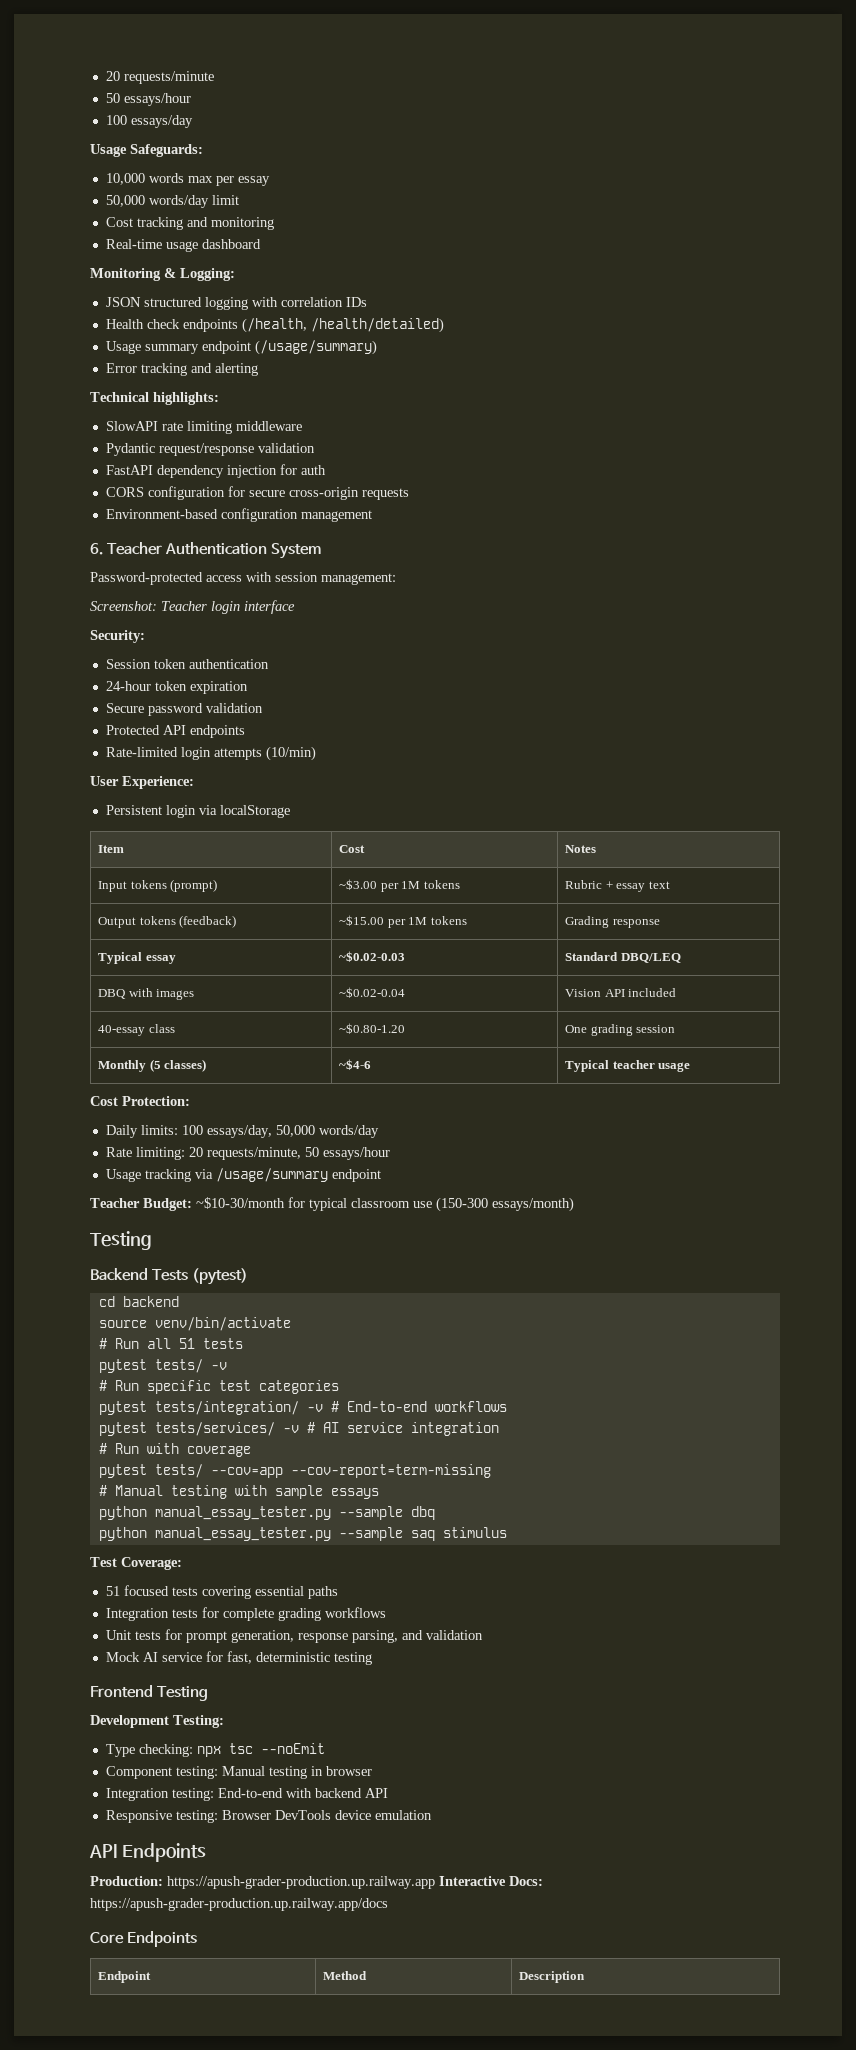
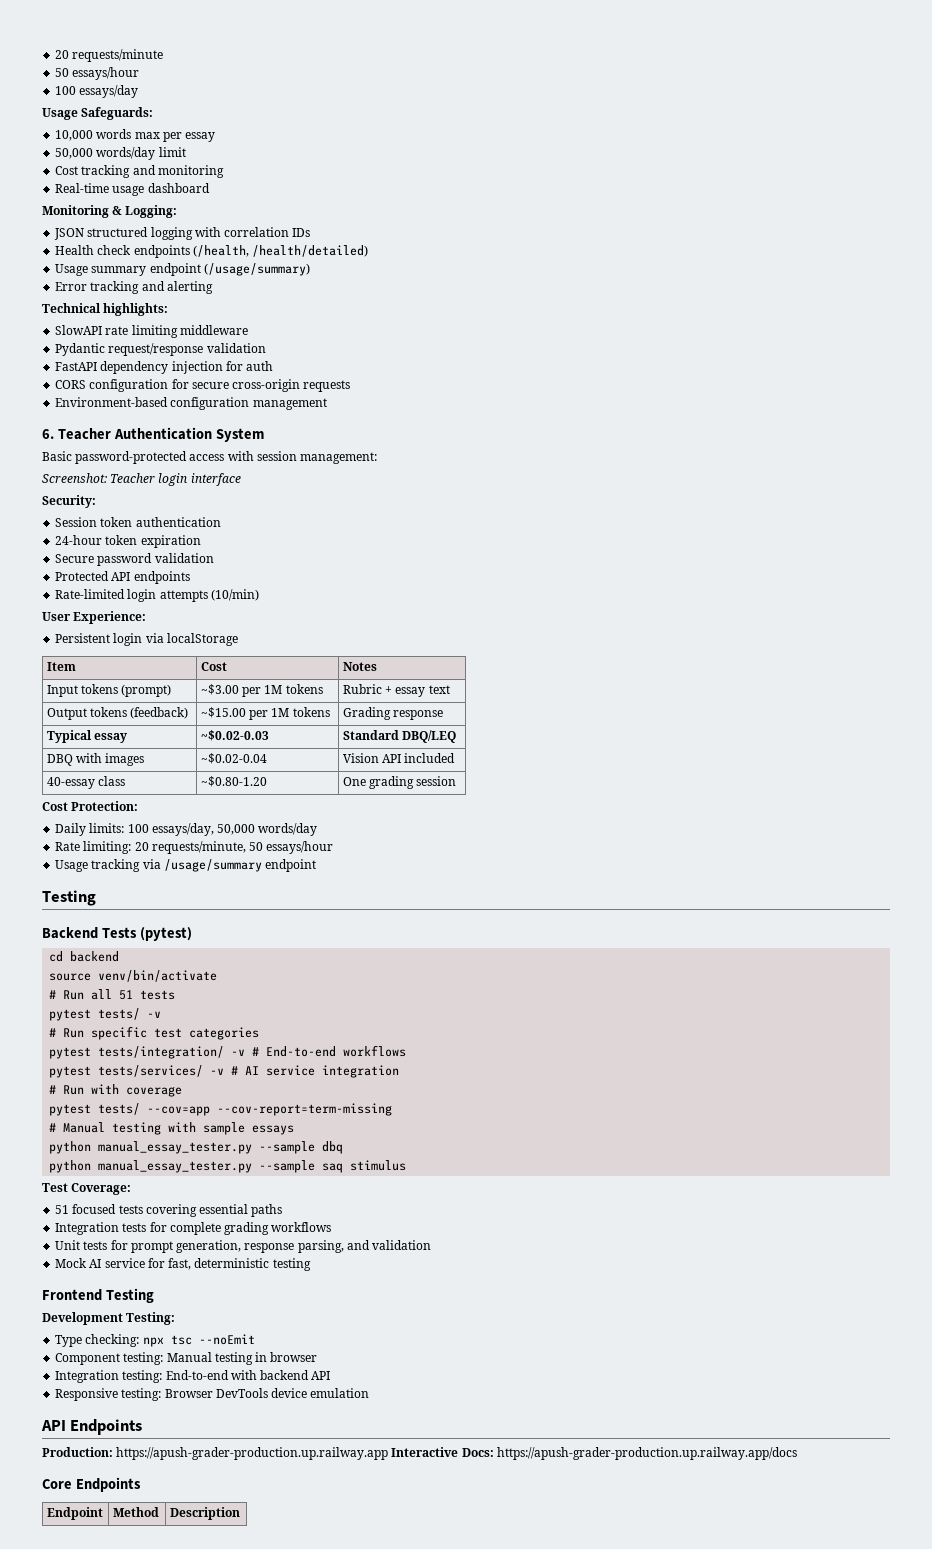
[90,572,203,585] Password-protected -> [42,451,188,464] Basic password-protected
[98,1059,207,1072] [339,1059,372,1070] [565,1060,691,1072] // Monthly (5 classes) | ~$4-6 | Typical teacher usage -> (457, 781) none
[90,1197,574,1212] // Teacher Budget: ~$10-30/month for typical classroom use (150-300 essays/month) -> (317, 865) none

